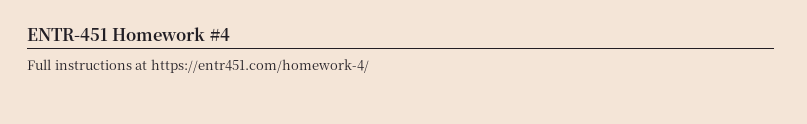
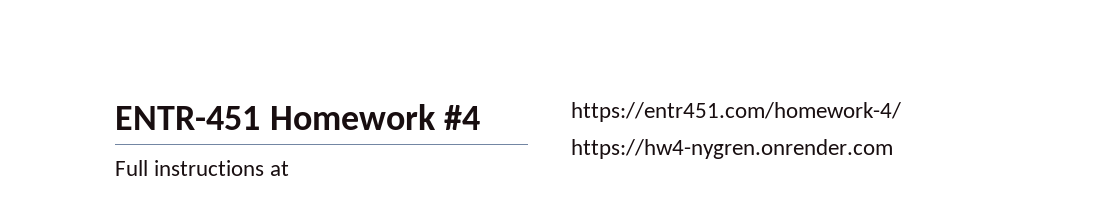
(369, 66) none -> [571,139,893,159] // https://hw4-nygren.onrender.com

